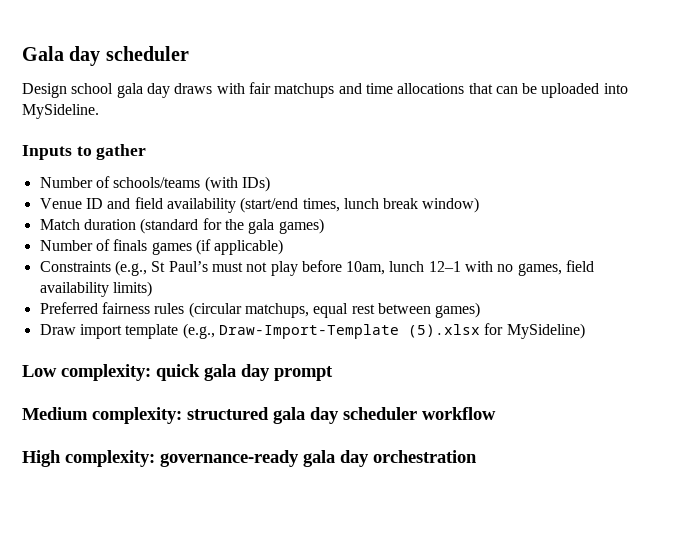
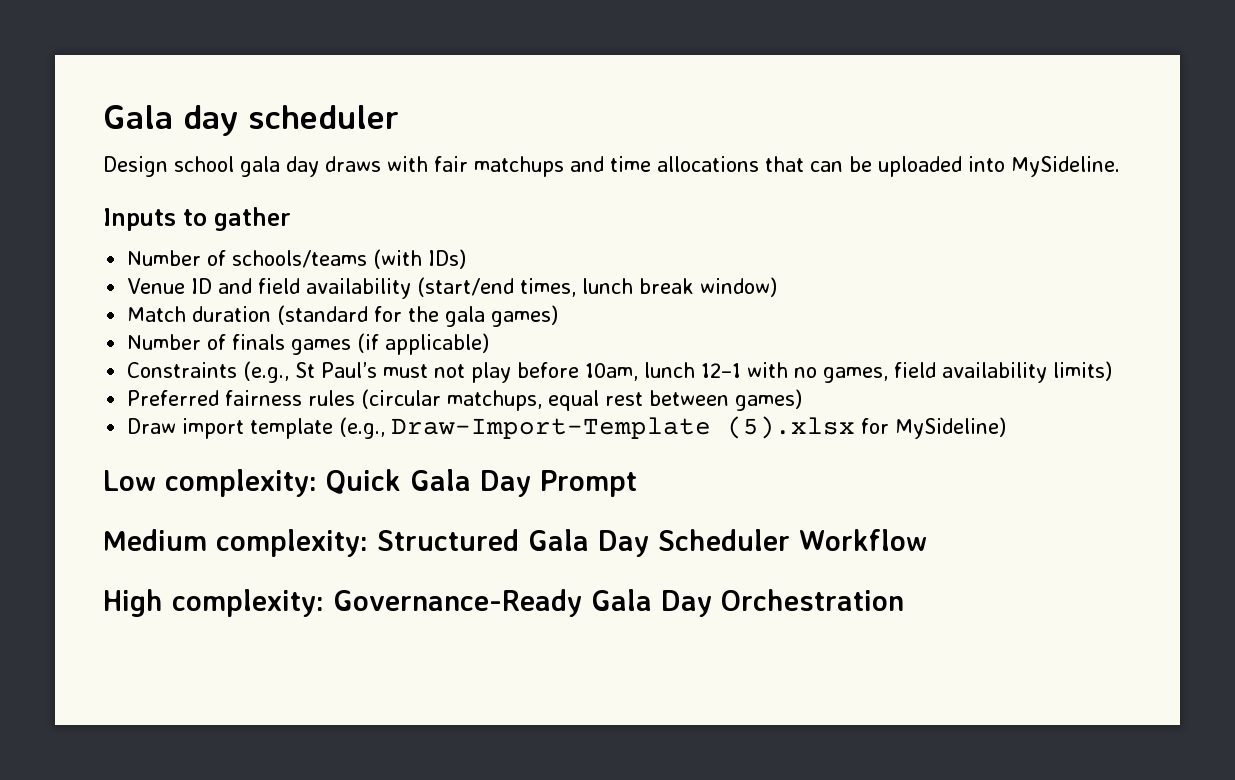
[156,364,333,381] [22,407,496,424] [22,450,477,467] quick gala day prompt // Medium complexity: structured gala day scheduler workflow // High complexity: governance-ready gala day orchestration -> [326,469,637,497] [103,529,927,557] [103,589,904,617] Quick Gala Day Prompt // Medium complexity: Structured Gala Day Scheduler Workflow // High complexity: Governance-Ready Gala Day Orchestration

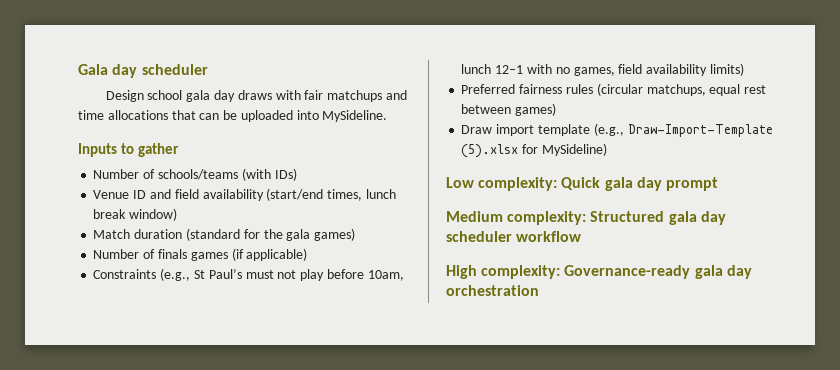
[410,469,637,497] Gala Day Prompt -> [604,177,718,191] gala day prompt
[528,529,927,557] [103,589,904,617] Gala Day Scheduler Workflow // High complexity: Governance-Ready Gala Day Orchestration -> [668,211,726,225] [446,231,582,242] [446,265,752,279] [446,285,539,296] gala day scheduler workflow // High complexity: Governance-ready gala day orchestration

